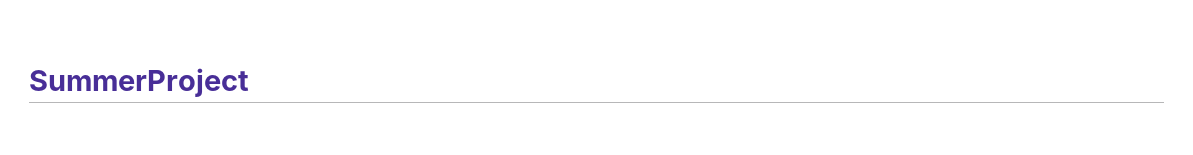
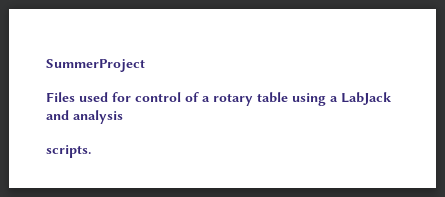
(249, 82) none -> [46,92,392,106] [46,110,123,124] [46,145,91,158] // Files used for control of a rotary table using a LabJack and analysis // scripts.

